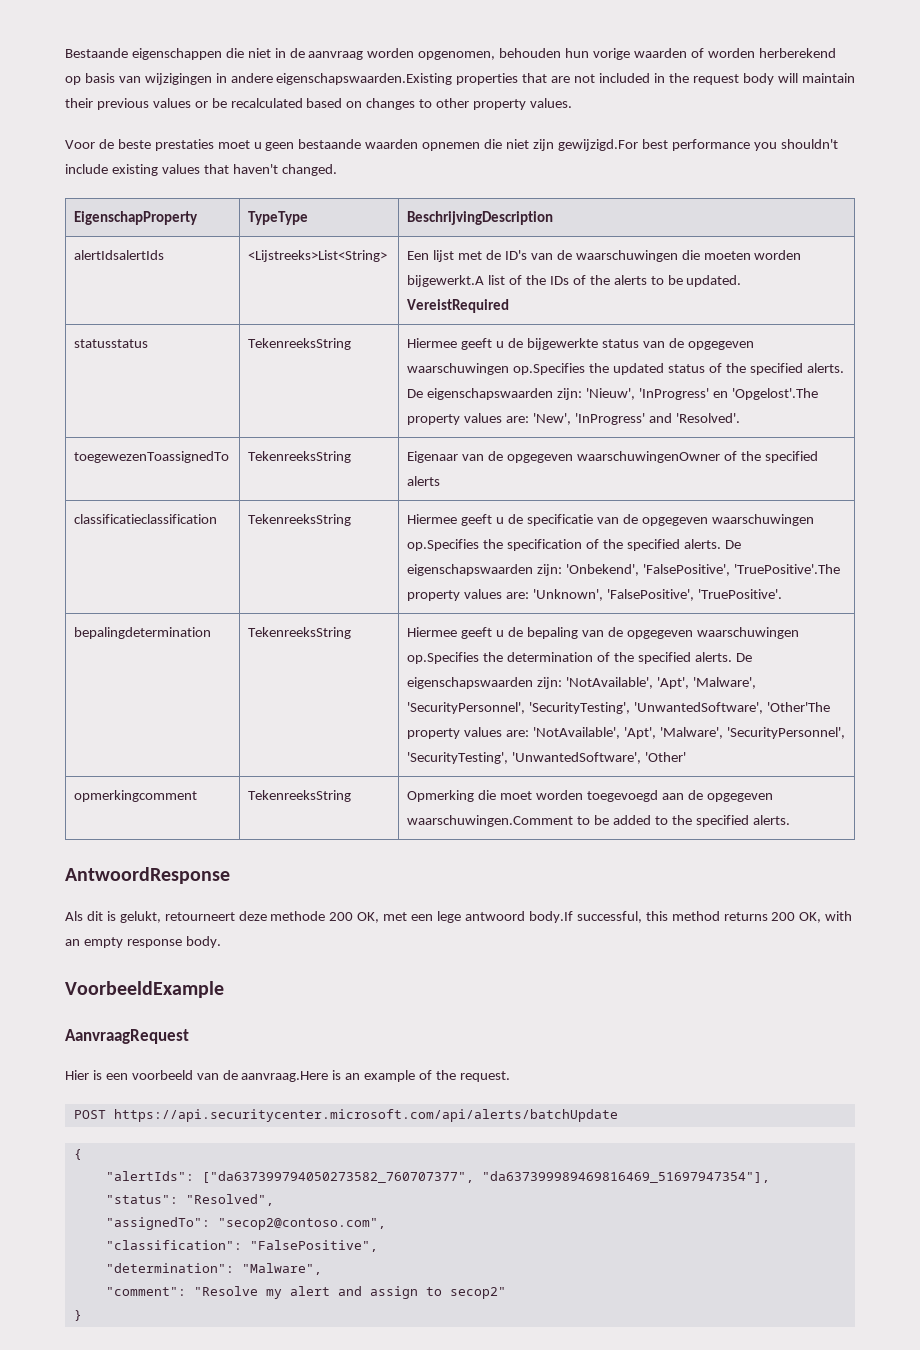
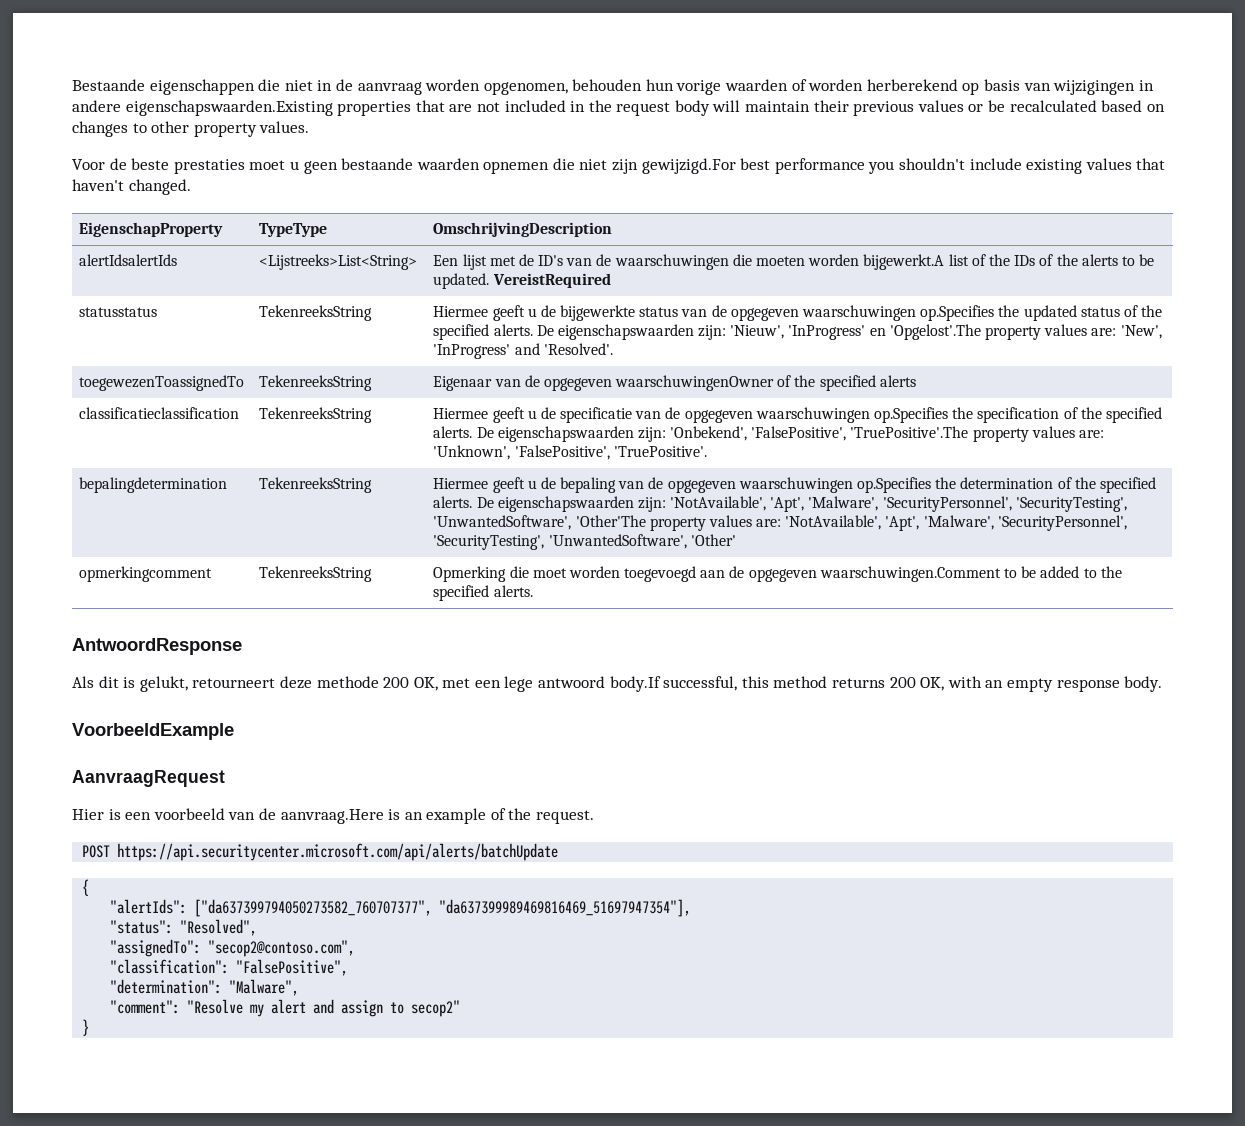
[407,211,554,225] BeschrijvingDescription -> [433,222,613,237] OmschrijvingDescription

